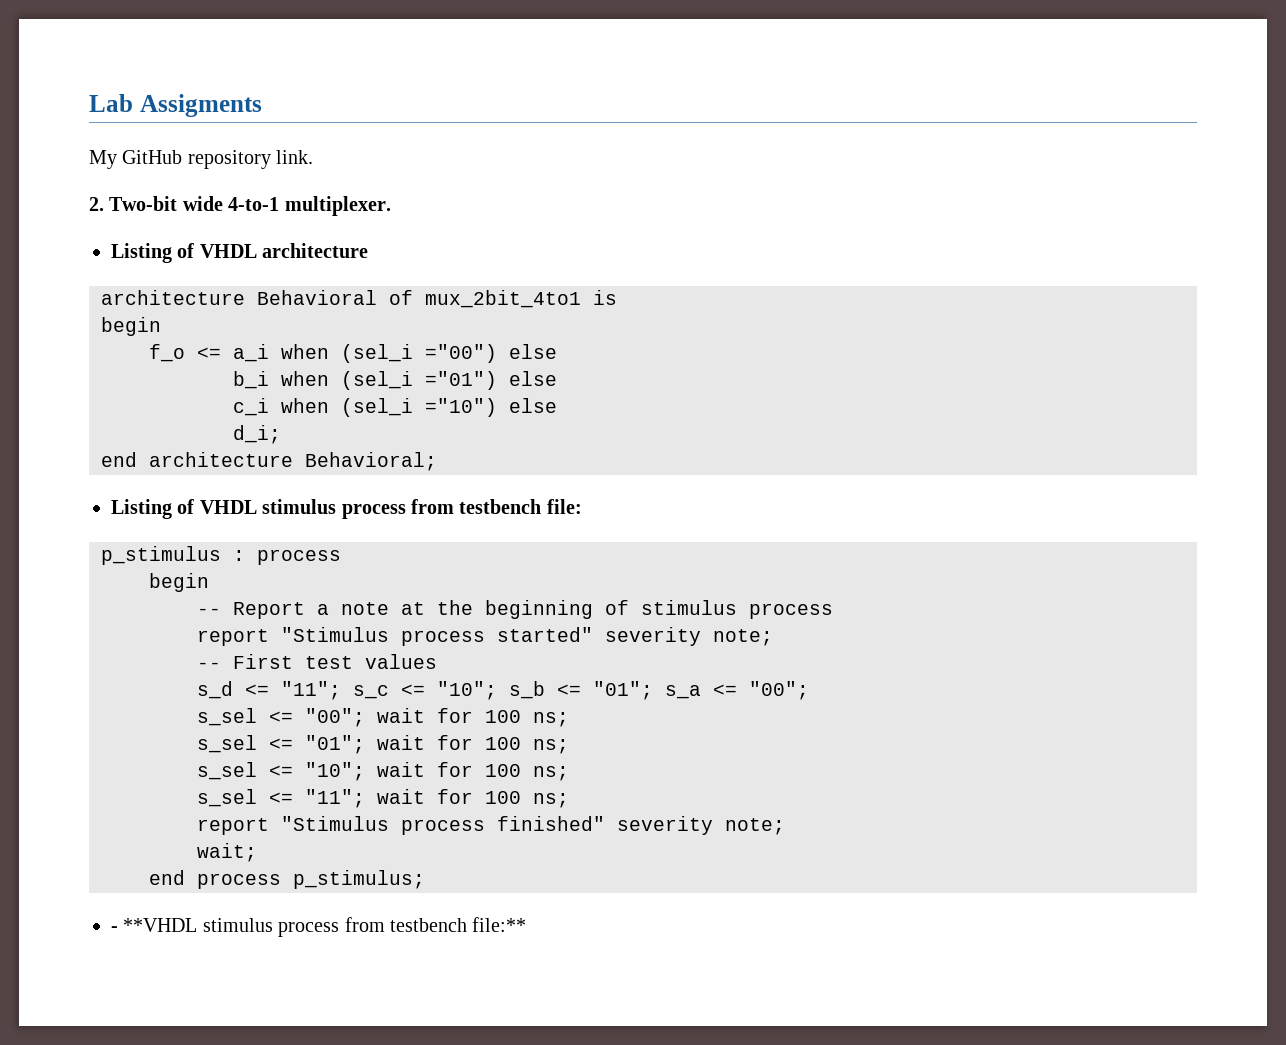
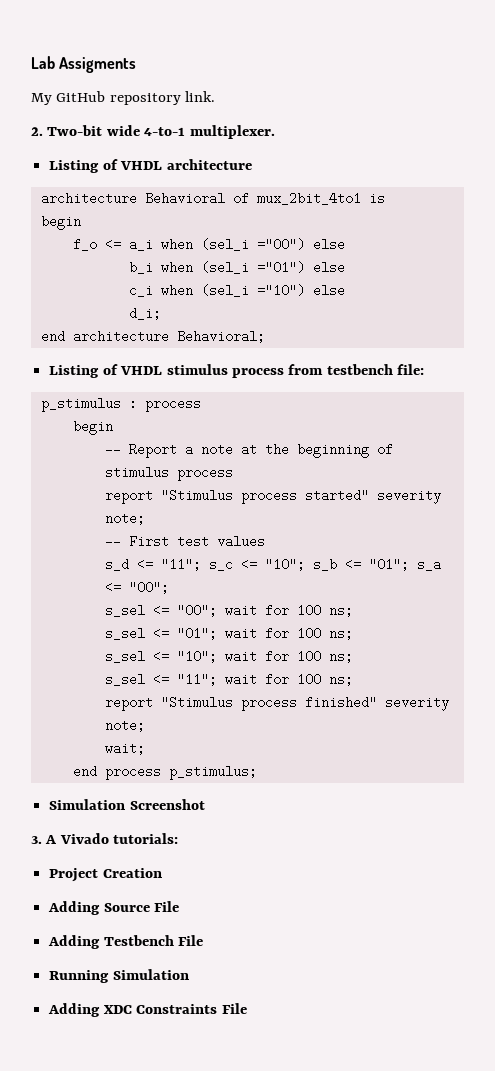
[111,917,527,937] - **VHDL stimulus process from testbench file:** -> [49,799,205,810] [31,833,179,844] [49,868,162,882] [48,901,180,915] [48,935,204,949] [49,969,189,983] [48,1003,247,1017] Simulation Screenshot // 3. A Vivado tutorials: // Project Creation // Adding Source File // Adding Testbench File // Running Simulation // Adding XDC Constraints File

